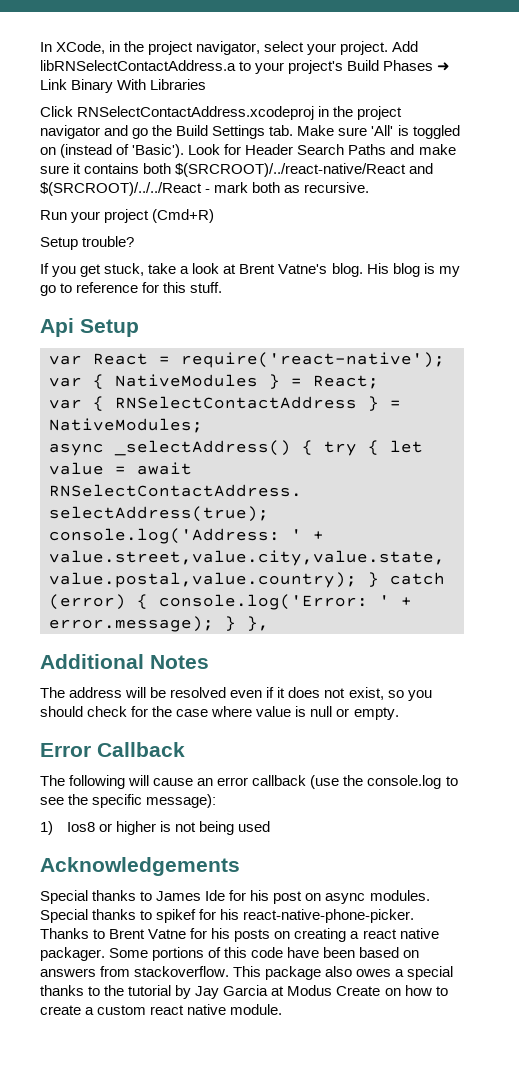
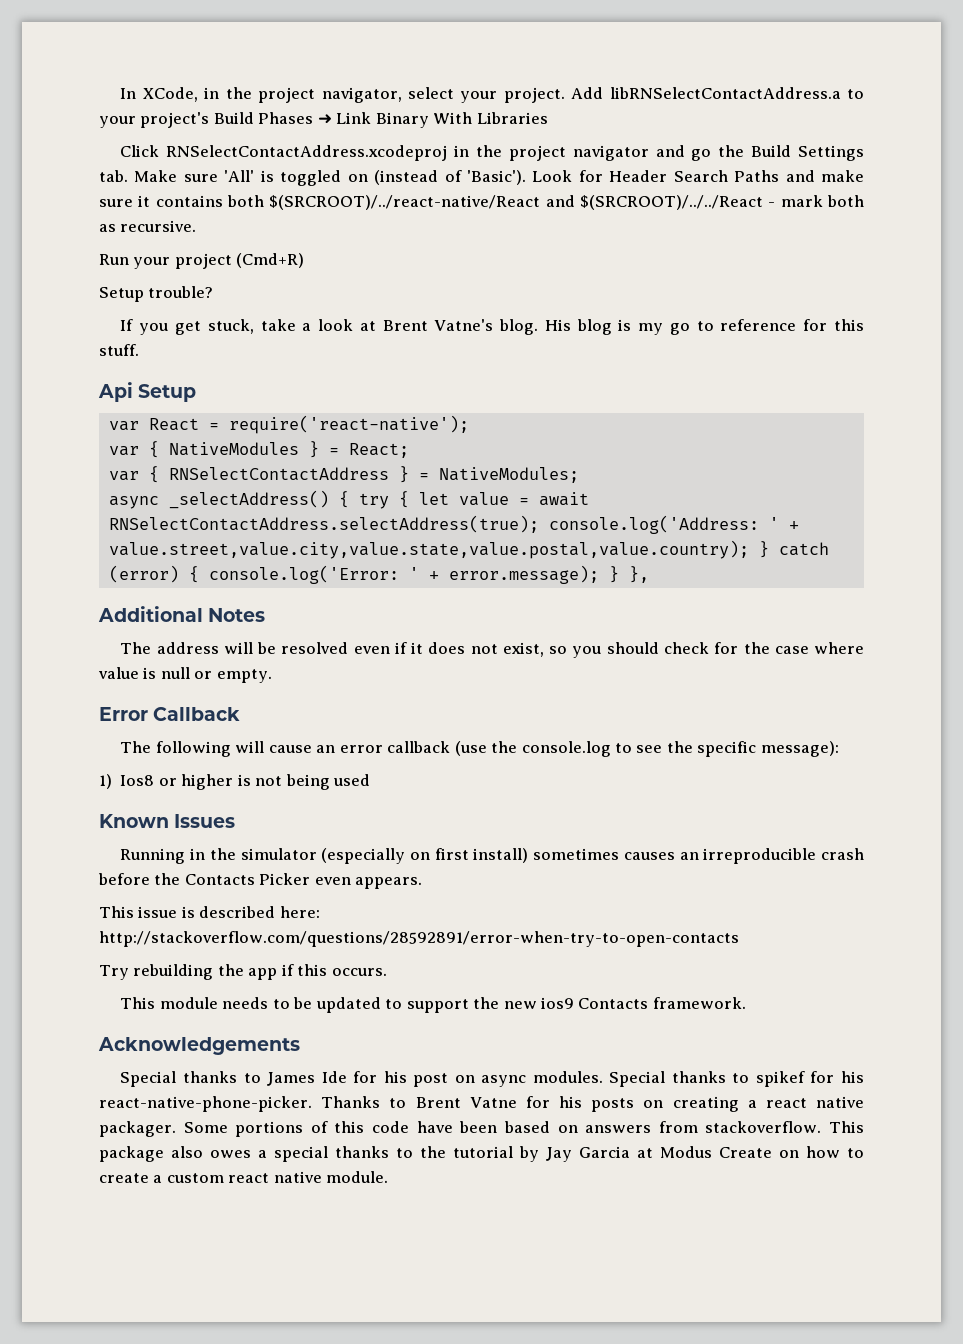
(271, 826) none -> [99,814,236,828] [120,848,864,864] [98,873,423,889] [99,906,320,918] [99,931,739,947] [99,964,387,980] [120,997,746,1013] // Known Issues // Running in the simulator (especially on first install) sometimes causes an irreproducible crash before the Contacts Picker even appears. // This issue is described here: http://stackoverflow.com/questions/28592891/error-when-try-to-open-contacts // Try rebuilding the app if this occurs. // This module needs to be updated to support the new ios9 Contacts framework.

